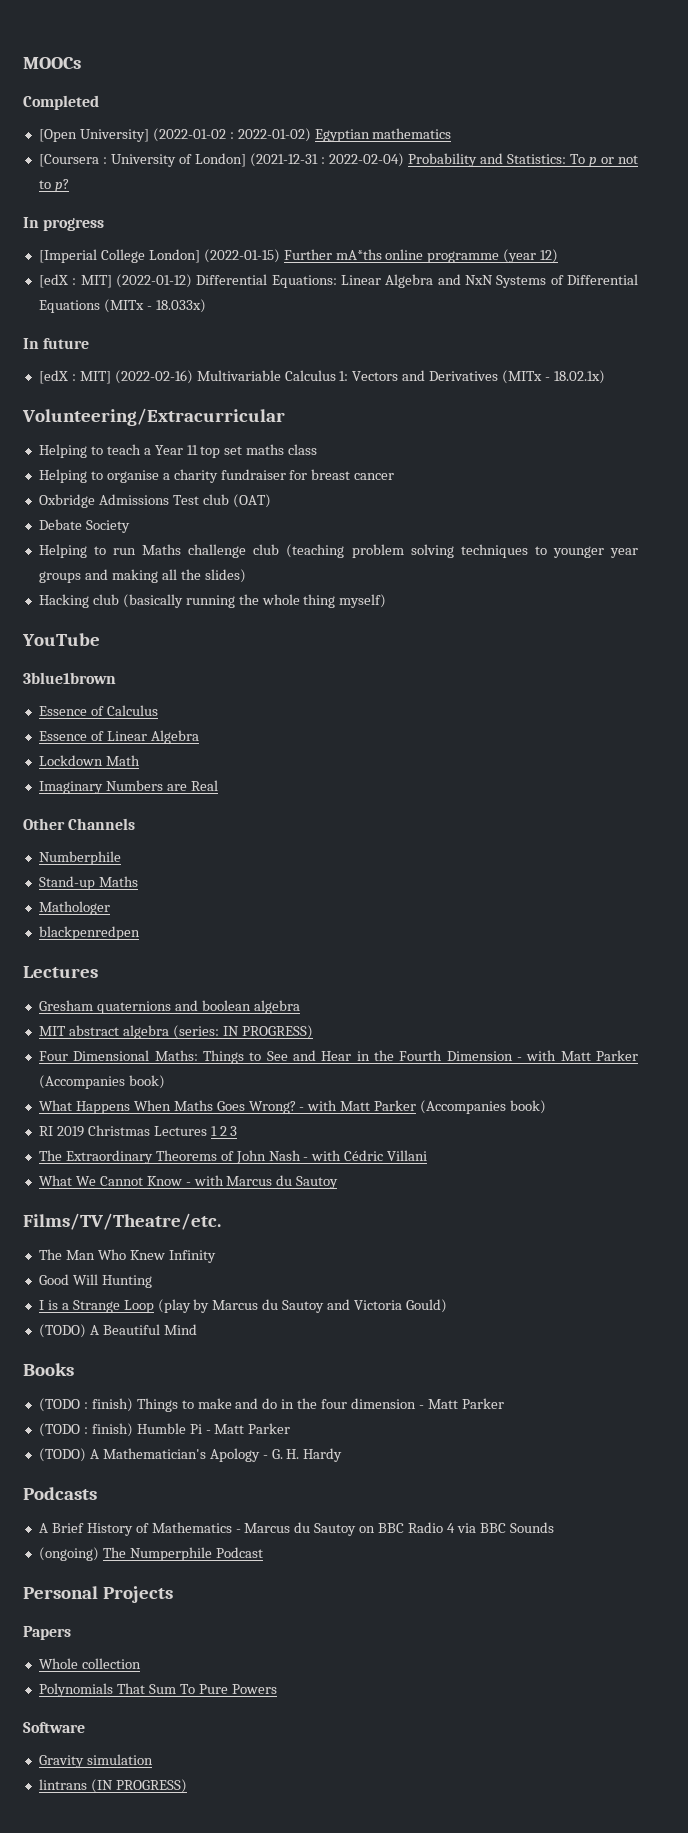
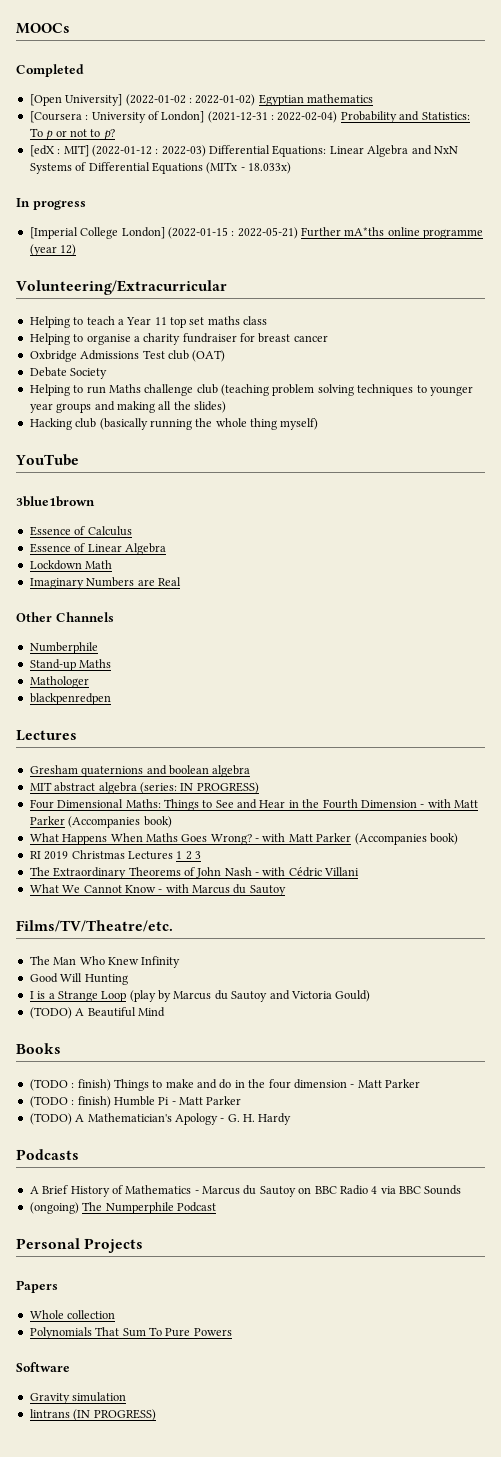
[23,217,105,231] [38,249,559,263] [38,274,192,288] // In progress // [Imperial College London] (2022-01-15) Further mA*ths online programme (year 12) // [edX : MIT] (2022-01-12) -> [29,145,206,157] // [edX : MIT] (2022-01-12 : 2022-03)
[43,338,90,349] [38,370,605,384] future // [edX : MIT] (2022-02-16) Multivariable Calculus 1: Vectors and Derivatives (MITx - 18.02.1x) -> [32,200,86,210] [29,227,484,239] [29,244,77,256] progress // [Imperial College London] (2022-01-15 : 2022-05-21) Further mA*ths online programme (year 12)

